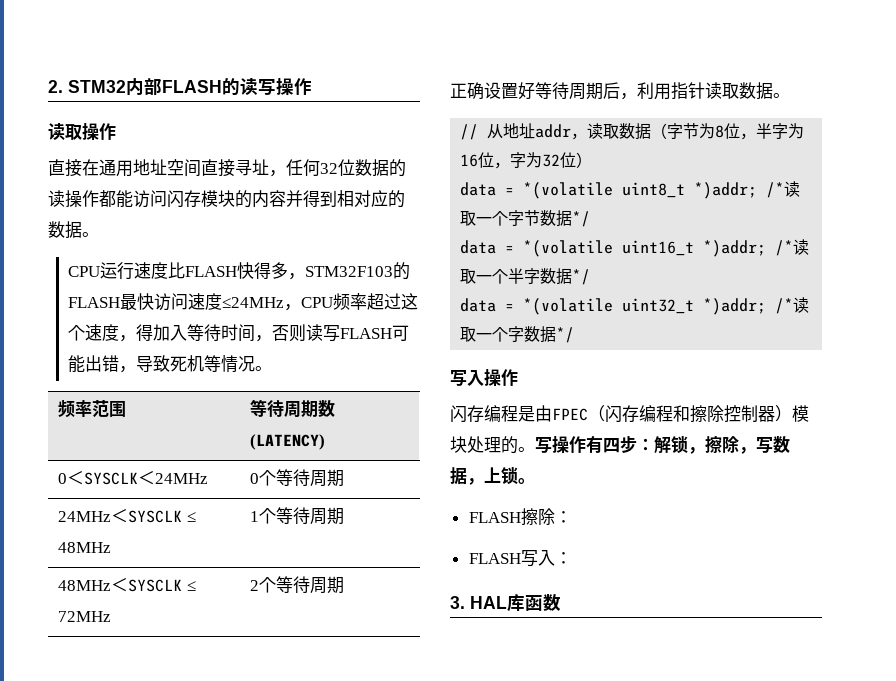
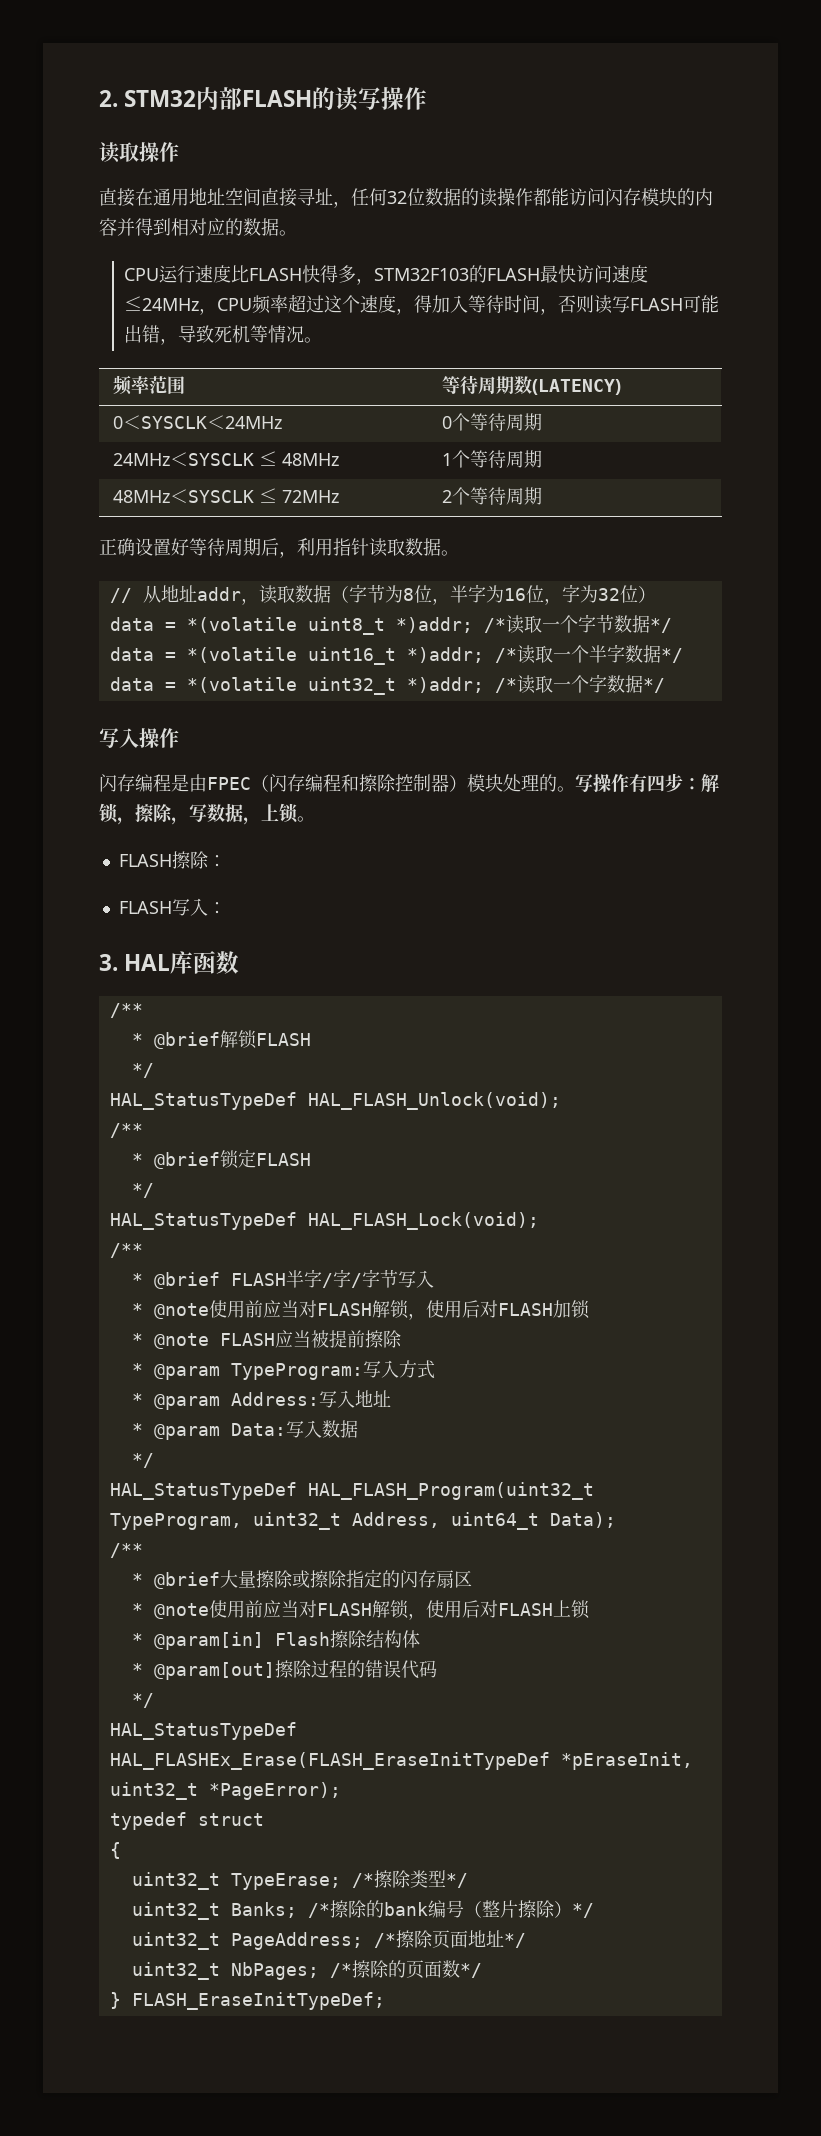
(561, 602) none -> [109,1003,143,1018] [131,1030,311,1049] [131,1063,154,1078] [109,1092,561,1110] [109,1123,143,1138] [131,1149,311,1169] [131,1183,154,1198] [109,1212,539,1230] [109,1243,143,1258] [131,1269,434,1289] [131,1300,590,1320] [131,1330,402,1349] [131,1360,435,1380] [131,1390,391,1410] [131,1420,358,1440] [131,1453,154,1468] [109,1482,594,1500] [109,1512,616,1530] [109,1543,143,1558] [131,1569,472,1589] [131,1600,590,1620] [131,1630,420,1650] [131,1660,437,1680] [131,1693,154,1708] [109,1722,297,1740] [109,1752,693,1770] [109,1782,341,1800] [109,1812,264,1830] [109,1842,121,1859] [131,1870,468,1890] [131,1900,594,1920] [131,1930,526,1950] [131,1960,482,1980] [109,1992,385,2010] // /** // * @brief解锁FLASH // */ // HAL_StatusTypeDef HAL_FLASH_Unlock(void); // /** // * @brief锁定FLASH // */ // HAL_StatusTypeDef HAL_FLASH_Lock(void); // /** // * @brief FLASH半字/字/字节写入 // * @note使用前应当对FLASH解锁，使用后对FLASH加锁 // * @note FLASH应当被提前擦除 // * @param TypeProgram:写入方式 // * @param Address:写入地址 // * @param Data:写入数据 // */ // HAL_StatusTypeDef HAL_FLASH_Program(uint32_t TypeProgram, uint32_t Address, uint64_t Data); // /** // * @brief大量擦除或擦除指定的闪存扇区 // * @note使用前应当对FLASH解锁，使用后对FLASH上锁 // * @param[in] Flash擦除结构体 // * @param[out]擦除过程的错误代码 // */ // HAL_StatusTypeDef HAL_FLASHEx_Erase(FLASH_EraseInitTypeDef *pEraseInit, uint32_t *PageError); // typedef struct // { // uint32_t TypeErase; /*擦除类型*/ // uint32_t Banks; /*擦除的bank编号（整片擦除）*/ // uint32_t PageAddress; /*擦除页面地址*/ // uint32_t NbPages; /*擦除的页面数*/ // } FLASH_EraseInitTypeDef;

